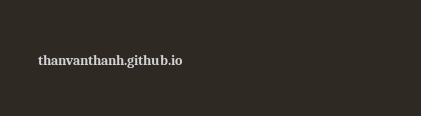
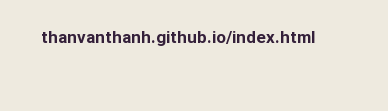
[38,54,183,68] thanvanthanh.github.io -> [41,31,315,46] thanvanthanh.github.io/index.html

